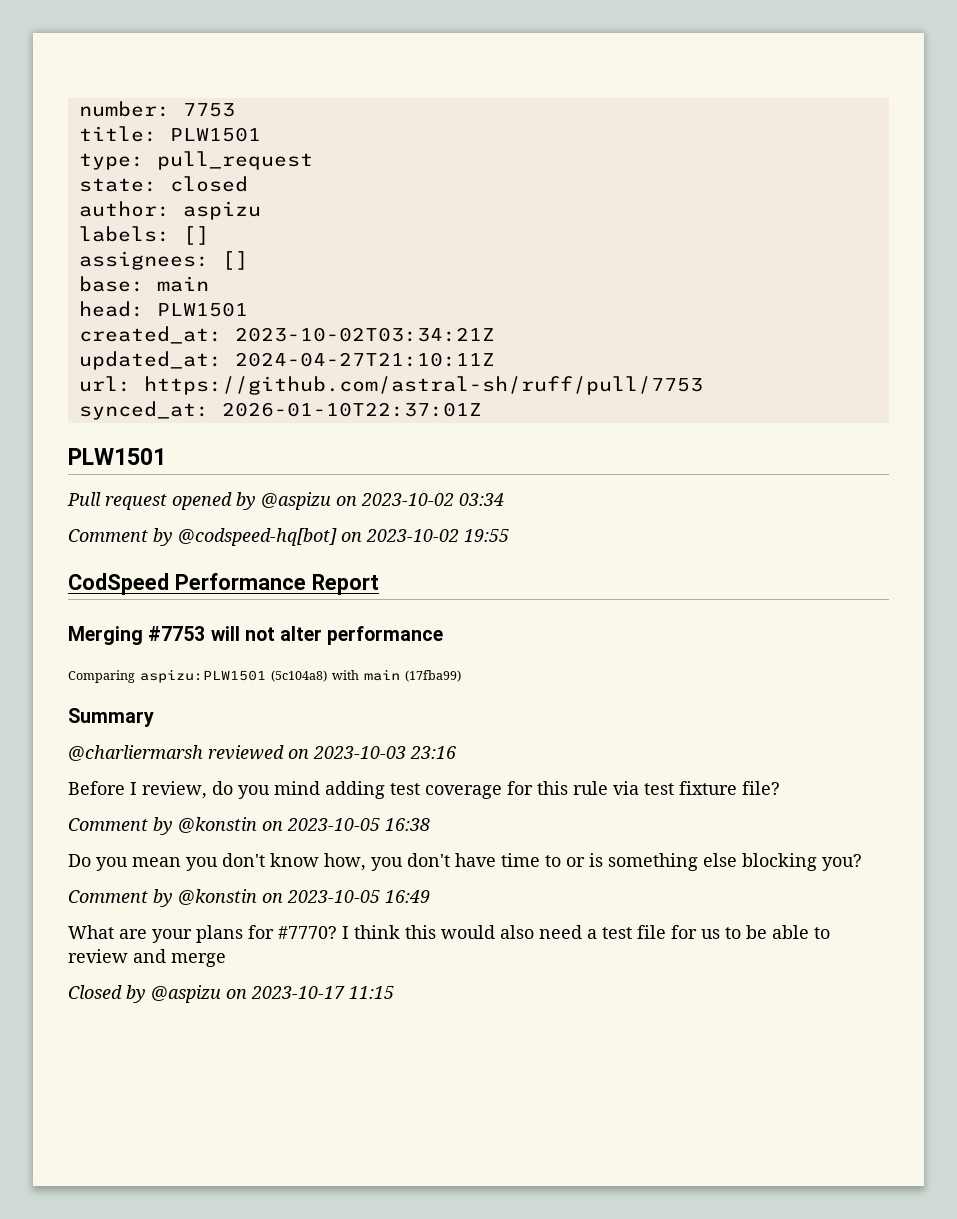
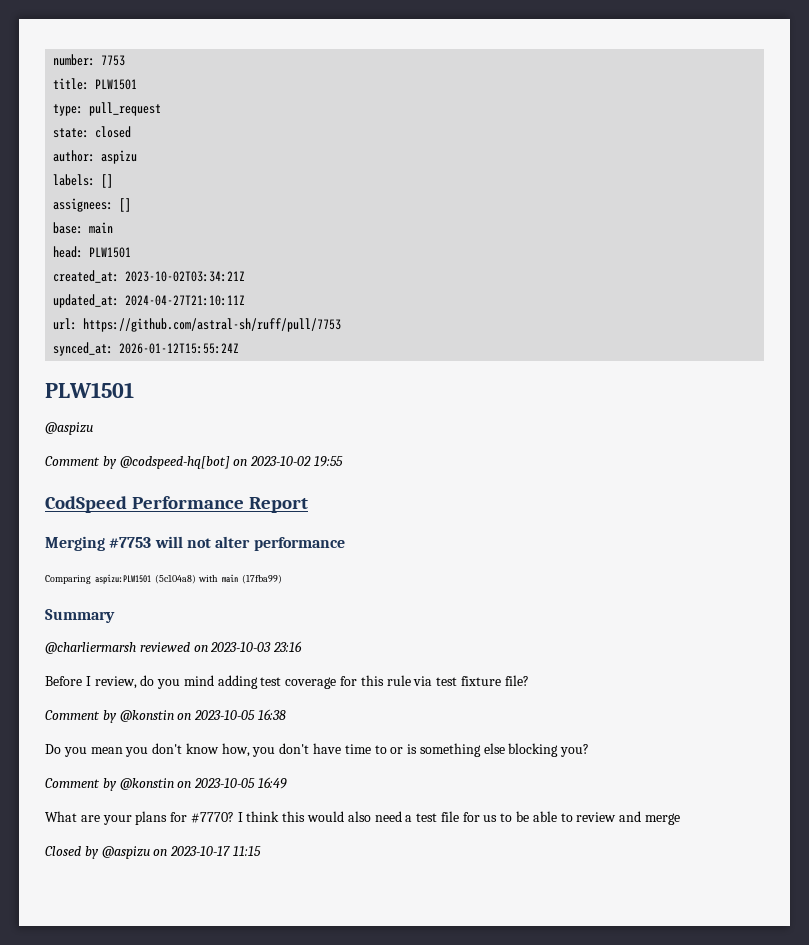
[221,402,482,417] [68,448,166,465] [67,492,504,510] 2026-01-10T22:37:01Z // PLW1501 // Pull request opened by @aspizu on 2023-10-02 03:34 -> [119,343,240,354] [45,382,134,398] [45,422,93,435] 2026-01-12T15:55:24Z // PLW1501 // @aspizu

